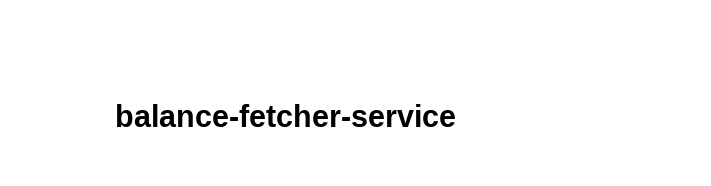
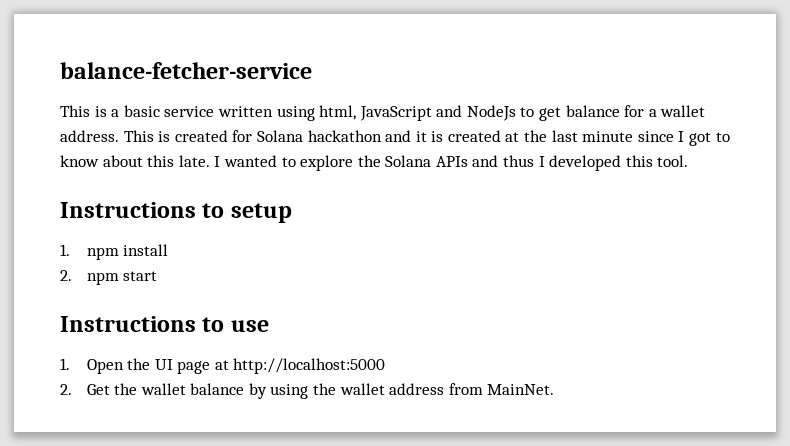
(456, 115) none -> [60,105,706,121] [60,130,730,146] [60,155,689,171] [60,202,292,223] [60,244,169,260] [60,270,158,285] [60,316,269,332] [60,358,386,374] [60,383,555,399] // This is a basic service written using html, JavaScript and NodeJs to get balance for a wallet address. This is created for Solana hackathon and it is created at the last minute since I got to know about this late. I wanted to explore the Solana APIs and thus I developed this tool. // Instructions to setup // 1. npm install // 2. npm start // Instructions to use // 1. Open the UI page at http://localhost:5000 // 2. Get the wallet balance by using the wallet address from MainNet.

